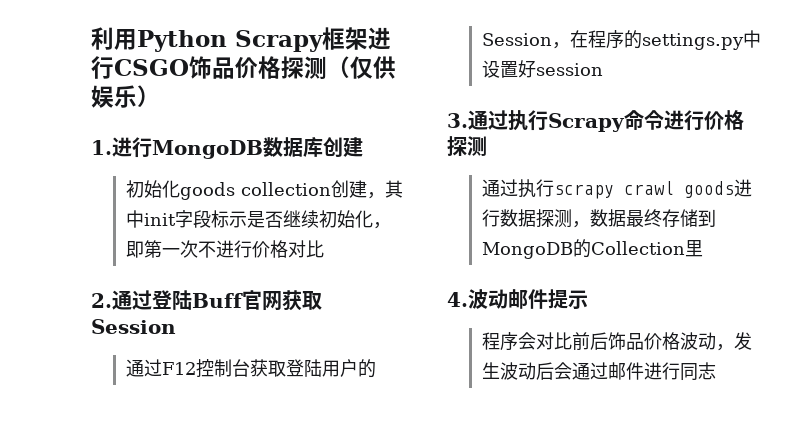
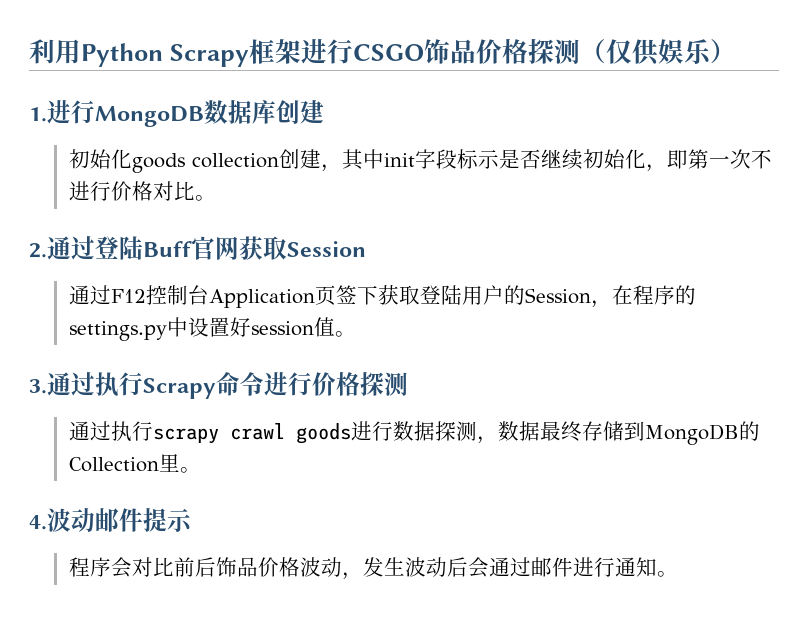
(324, 249) none -> [194,195,216,201] 。
(250, 368) none -> [208,285,378,308] Application页签下
(603, 69) none -> [313,317,356,337] 值。
(703, 248) none -> [179,467,201,473] 。
[679,362,716,381] 同志 -> [614,557,678,577] 通知。

